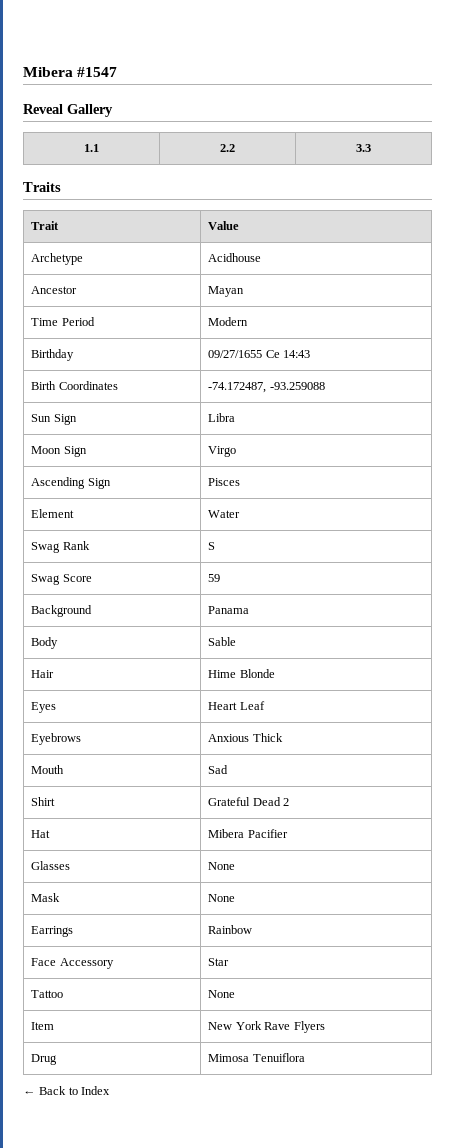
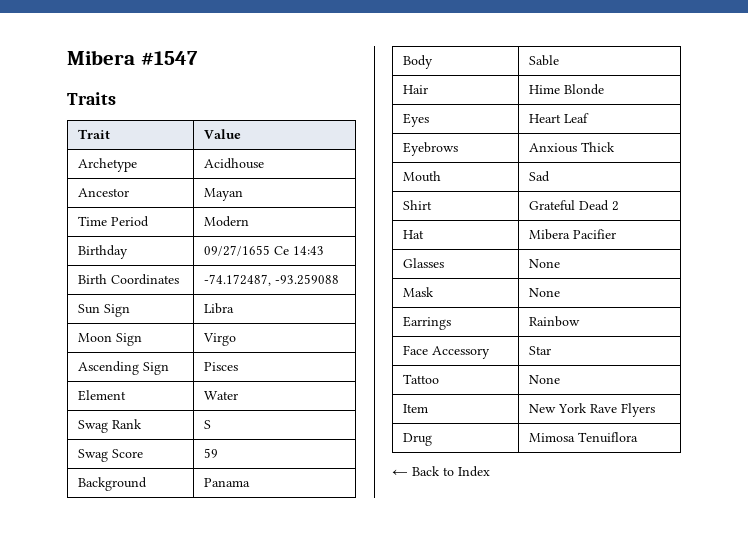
[23,104,113,117] [84,144,99,152] [220,144,235,152] [356,144,371,152] // Reveal Gallery // 1.1 | 2.2 | 3.3 -> (198, 58) none

